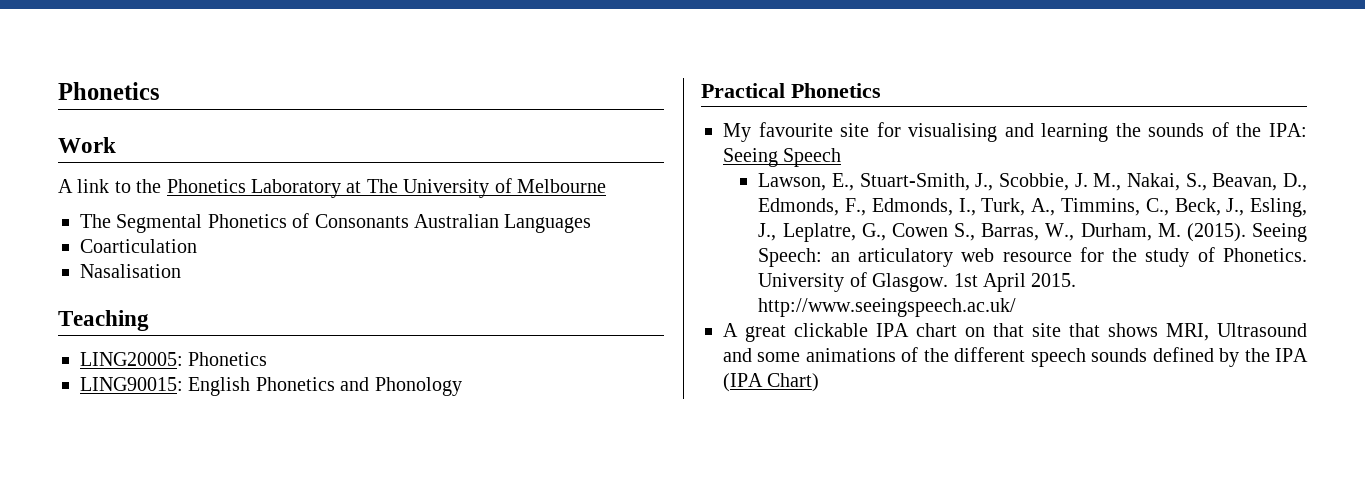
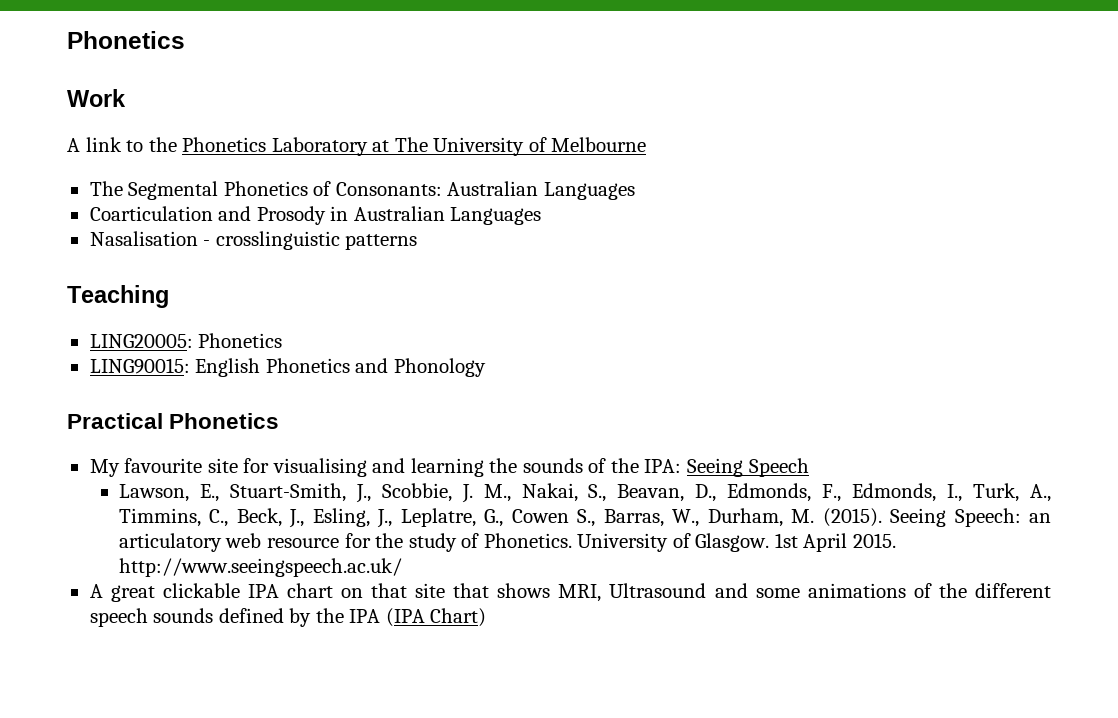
[314,214,409,228] Consonants -> [335,182,442,196] Consonants:
[80,264,181,278] // Nasalisation -> [218,206,542,225] [89,231,418,250] and Prosody in Australian Languages // Nasalisation - crosslinguistic patterns

